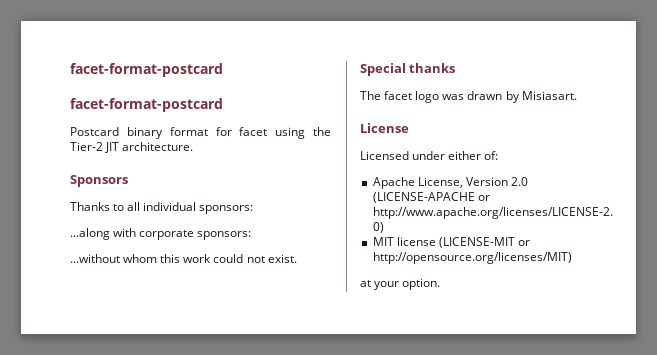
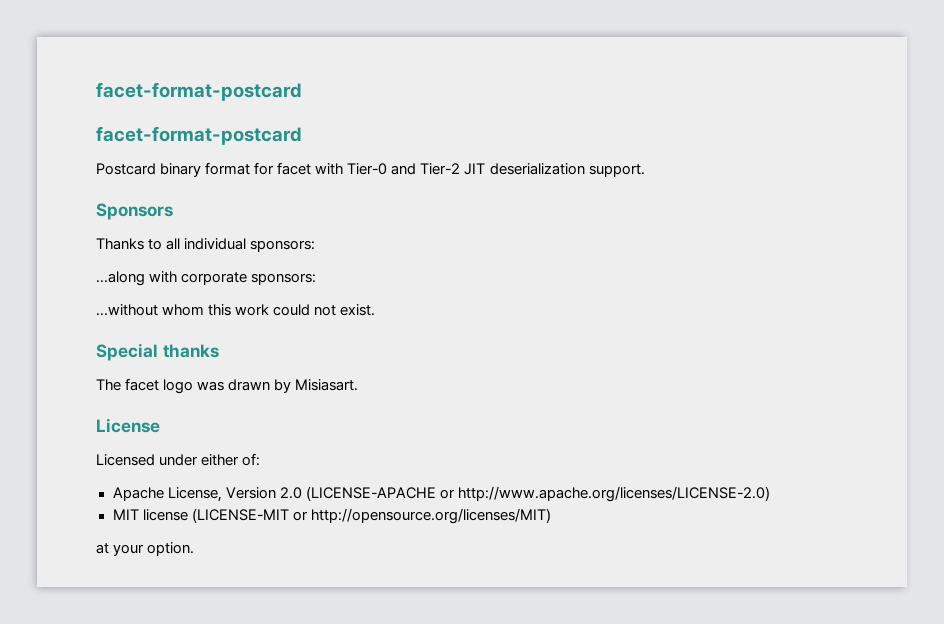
[275,127,331,139] [70,142,194,153] using the Tier-2 JIT architecture. -> [315,163,645,177] with Tier-0 and Tier-2 JIT deserialization support.

